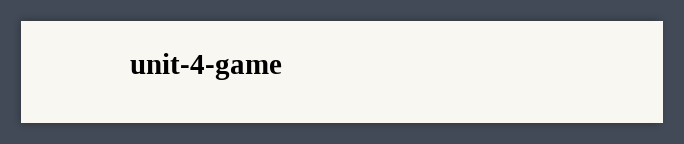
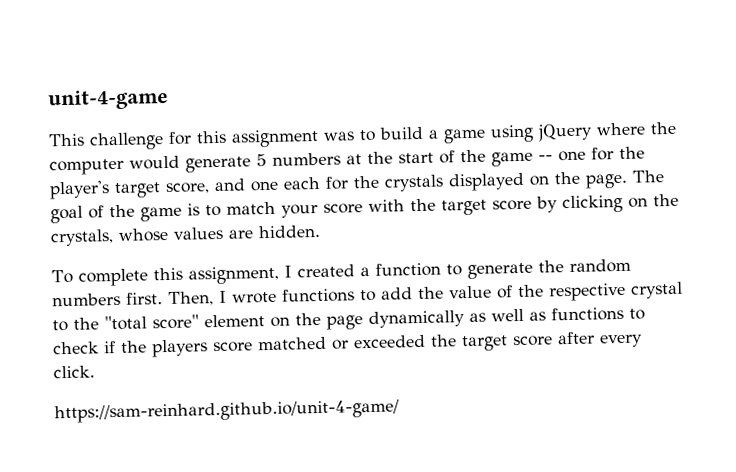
(282, 66) none -> [48,121,677,151] [49,146,645,176] [49,170,664,200] [50,193,679,224] [50,224,321,247] [51,258,631,287] [52,281,683,307] [52,306,645,332] [53,331,643,358] [53,365,95,379] [54,399,400,424] // This challenge for this assignment was to build a game using jQuery where the computer would generate 5 numbers at the start of the game -- one for the player's target score, and one each for the crystals displayed on the page. The goal of the game is to match your score with the target score by clicking on the crystals, whose values are hidden. // To complete this assignment, I created a function to generate the random numbers first. Then, I wrote functions to add the value of the respective crystal to the "total score" element on the page dynamically as well as functions to check if the players score matched or exceeded the target score after every click. // https://sam-reinhard.github.io/unit-4-game/

